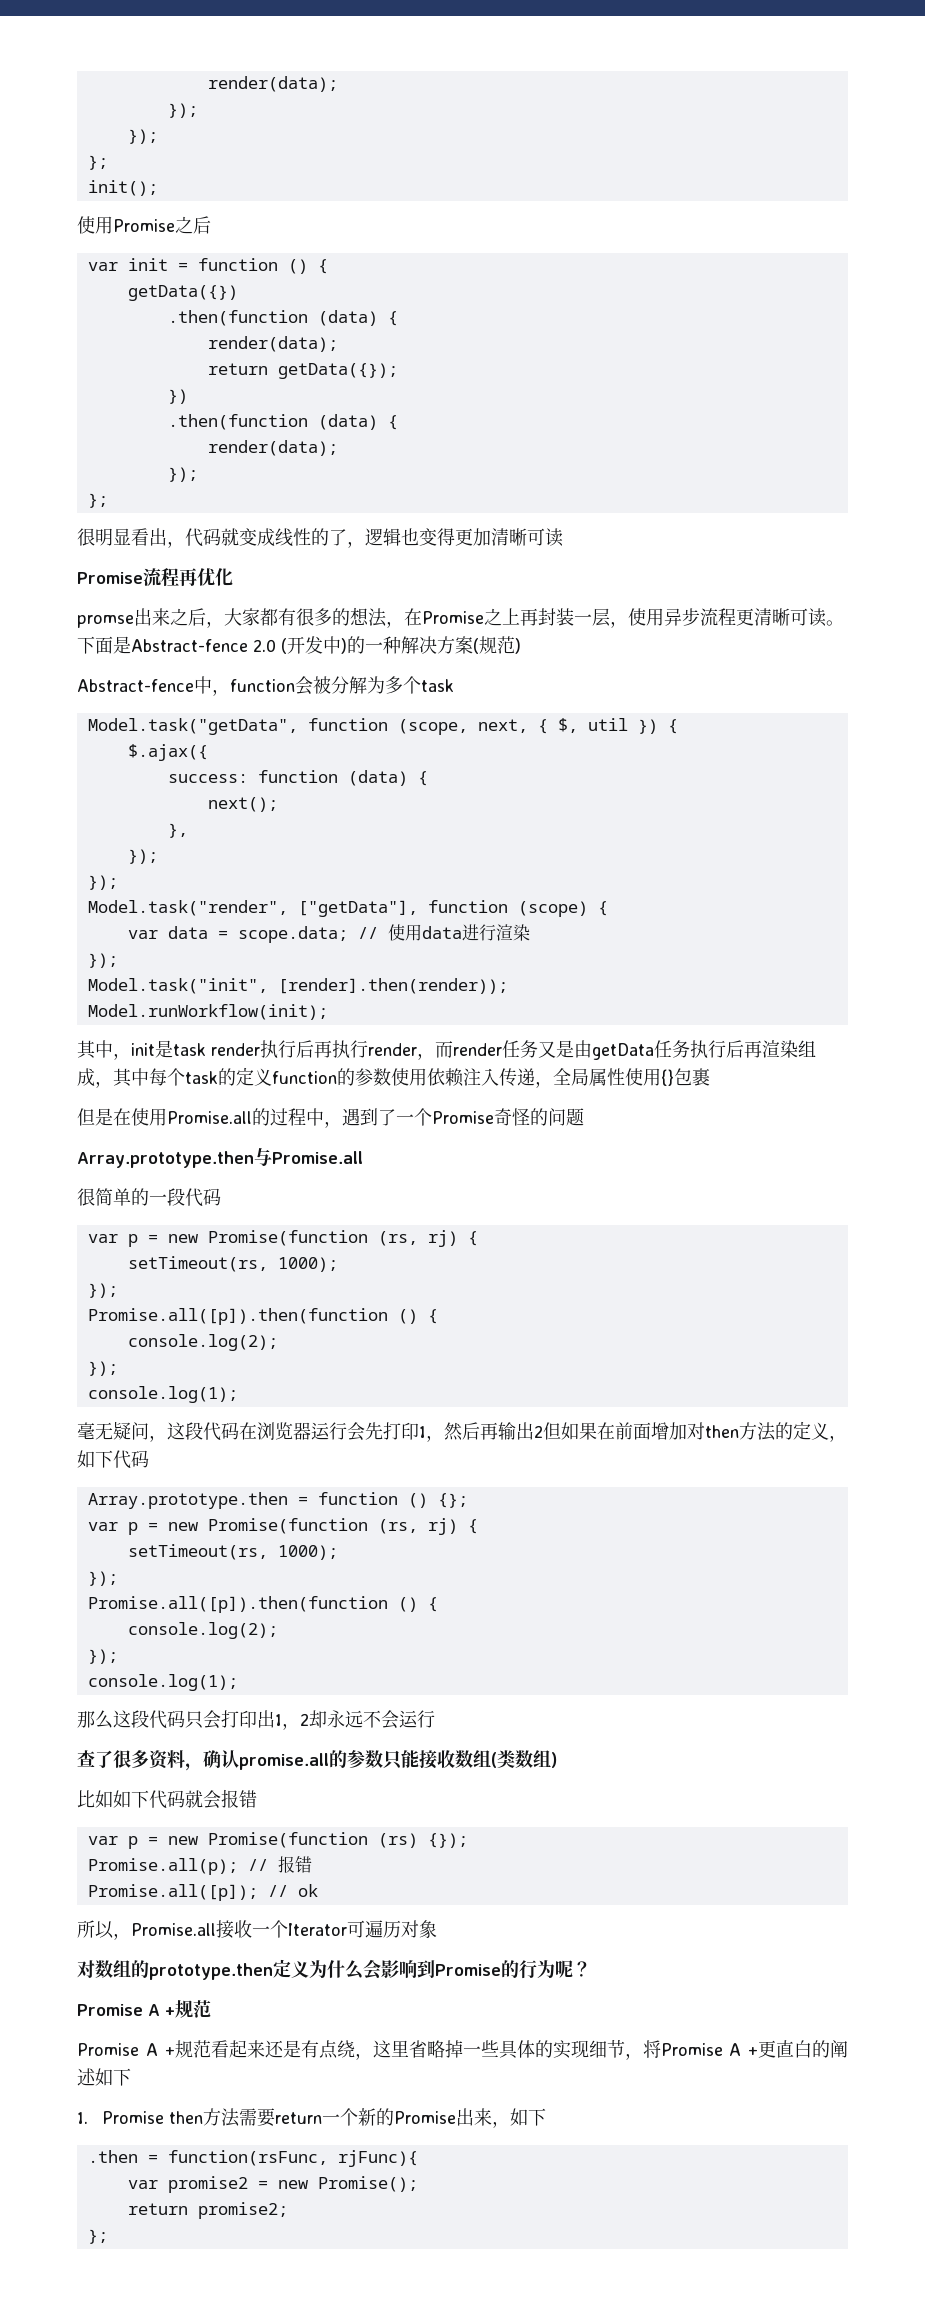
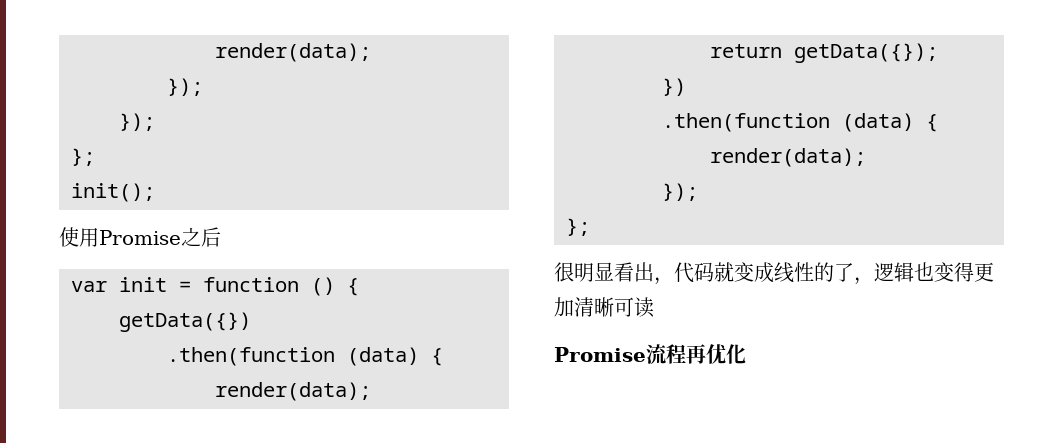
[77,607,844,628] [77,636,521,654] [77,676,454,696] [87,718,678,735] [127,744,208,761] [167,770,428,786] [207,797,278,812] [167,823,188,838] [127,849,158,864] [87,875,118,890] [87,900,608,917] [127,924,530,943] [87,953,118,968] [87,978,508,994] [87,1004,328,1020] [77,1040,816,1060] [77,1067,711,1088] [77,1108,584,1128] [77,1148,363,1168] [77,1188,221,1207] [87,1230,478,1247] [127,1256,338,1272] [87,1283,118,1298] [87,1308,438,1325] [127,1334,278,1351] [87,1361,118,1376] [87,1386,238,1403] [77,1421,847,1442] [77,1450,149,1469] [87,1492,468,1509] [87,1518,478,1535] [127,1544,338,1560] [87,1571,118,1586] [87,1596,438,1613] [127,1622,278,1639] [87,1649,118,1664] [87,1674,238,1691] [77,1710,435,1730] [77,1750,557,1771] [77,1789,257,1809] [87,1832,468,1849] [87,1856,312,1875] [87,1884,318,1901] [77,1920,437,1940] [77,1959,591,1980] [77,2000,211,2018] [77,2040,848,2060] [77,2068,131,2086] [77,2108,546,2128] [87,2150,418,2167] [127,2176,418,2193] [127,2202,288,2219] [87,2229,108,2244] // promse出来之后，大家都有很多的想法，在Promise之上再封装一层，使用异步流程更清晰可读。下面是Abstract-fence 2.0 (开发中)的一种解决方案(规范) // Abstract-fence中，function会被分解为多个task // Model.task("getData", function (scope, next, { $, util }) { // $.ajax({ // success: function (data) { // next(); // }, // }); // }); // Model.task("render", ["getData"], function (scope) { // var data = scope.data; // 使用data进行渲染 // }); // Model.task("init", [render].then(render)); // Model.runWorkflow(init); // 其中，init是task render执行后再执行render，而render任务又是由getData任务执行后再渲染组成，其中每个task的定义function的参数使用依赖注入传递，全局属性使用{}包裹 // 但是在使用Promise.all的过程中，遇到了一个Promise奇怪的问题 // Array.prototype.then与Promise.all // 很简单的一段代码 // var p = new Promise(function (rs, rj) { // setTimeout(rs, 1000); // }); // Promise.all([p]).then(function () { // console.log(2); // }); // console.log(1); // 毫无疑问，这段代码在浏览器运行会先打印1，然后再输出2但如果在前面增加对then方法的定义，如下代码 // Array.prototype.then = function () {}; // var p = new Promise(function (rs, rj) { // setTimeout(rs, 1000); // }); // Promise.all([p]).then(function () { // console.log(2); // }); // console.log(1); // 那么这段代码只会打印出1，2却永远不会运行 // 查了很多资料，确认promise.all的参数只能接收数组(类数组) // 比如如下代码就会报错 // var p = new Promise(function (rs) {}); // Promise.all(p); // 报错 // Promise.all([p]); // ok // 所以，Promise.all接收一个Iterator可遍历对象 // 对数组的prototype.then定义为什么会影响到Promise的行为呢？ // Promise A +规范 // Promise A +规范看起来还是有点绕，这里省略掉一些具体的实现细节，将Promise A +更直白的阐述如下 // 1. Promise then方法需要return一个新的Promise出来，如下 // .then = function(rsFunc, rjFunc){ // var promise2 = new Promise(); // return promise2; // }; -> (746, 354) none

